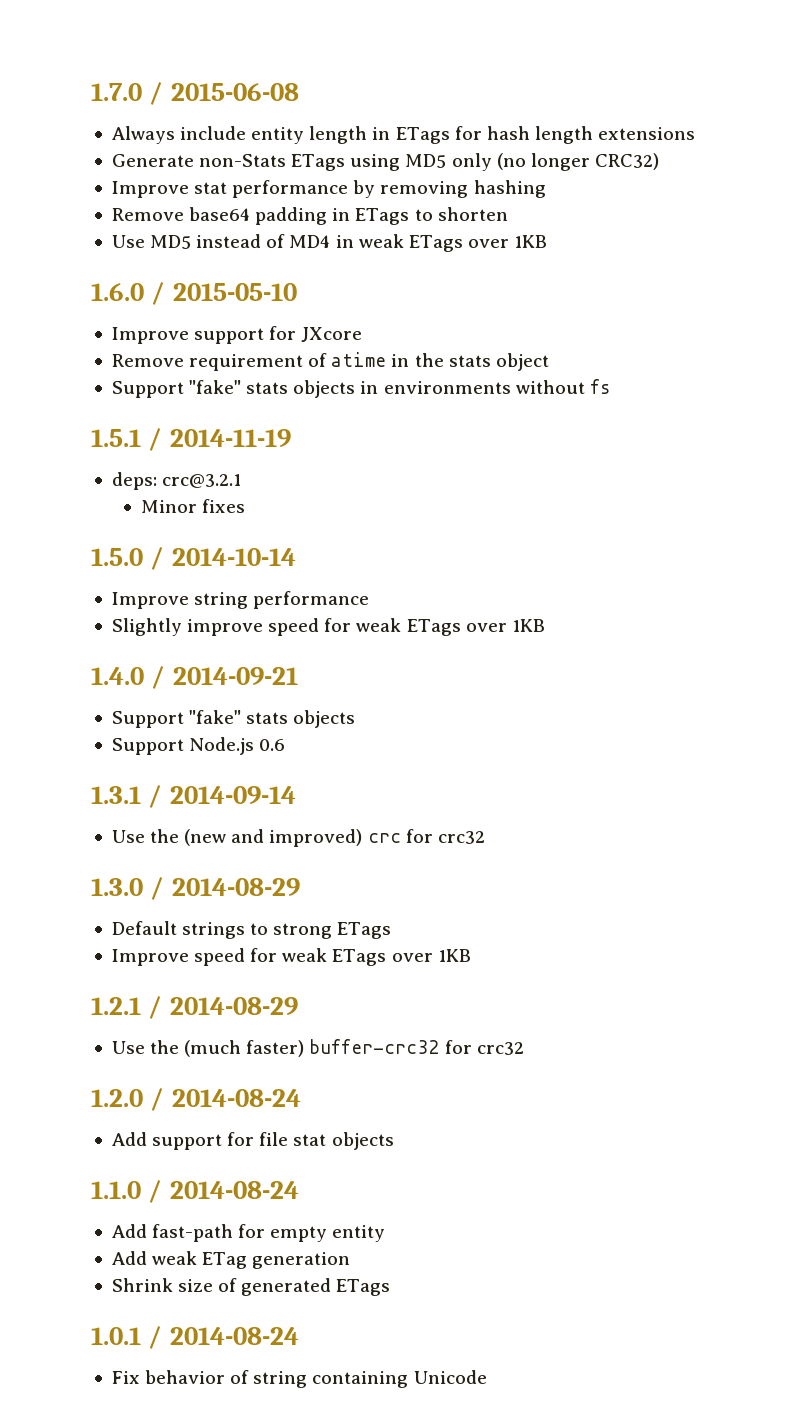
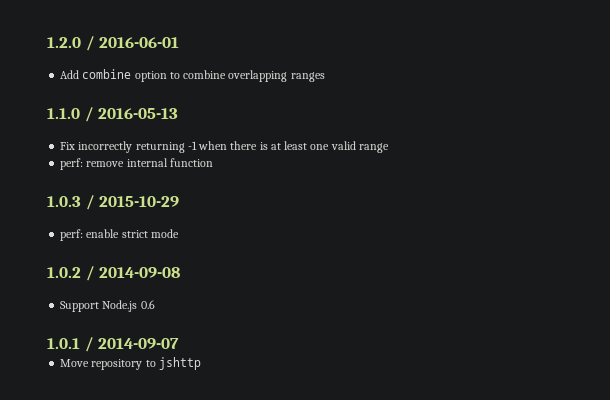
[91,82,299,105] [111,126,696,144] [111,153,659,171] [111,180,546,198] [111,207,508,225] [111,234,548,252] [91,282,297,305] [111,326,363,344] [111,352,549,371] [111,379,611,398] [91,428,291,451] [111,472,242,490] [140,499,245,513] [91,547,296,570] [111,591,370,609] [111,618,545,636] [91,666,298,689] [111,710,356,728] [111,737,286,755] [91,785,296,808] [111,829,485,847] [91,877,300,900] [111,921,392,939] [111,948,471,966] [91,996,298,1019] [111,1039,524,1057] [91,1088,301,1111] [111,1132,394,1150] [91,1180,299,1203] [111,1224,386,1242] [111,1251,351,1269] [111,1278,391,1296] [91,1326,299,1349] [111,1370,487,1388] 1.7.0 / 2015-06-08 // Always include entity length in ETags for hash length extensions // Generate non-Stats ETags using MD5 only (no longer CRC32) // Improve stat performance by removing hashing // Remove base64 padding in ETags to shorten // Use MD5 instead of MD4 in weak ETags over 1KB // 1.6.0 / 2015-05-10 // Improve support for JXcore // Remove requirement of atime in the stats object // Support "fake" stats objects in environments without fs // 1.5.1 / 2014-11-19 // deps: crc@3.2.1 // Minor fixes // 1.5.0 / 2014-10-14 // Improve string performance // Slightly improve speed for weak ETags over 1KB // 1.4.0 / 2014-09-21 // Support "fake" stats objects // Support Node.js 0.6 // 1.3.1 / 2014-09-14 // Use the (new and improved) crc for crc32 // 1.3.0 / 2014-08-29 // Default strings to strong ETags // Improve speed for weak ETags over 1KB // 1.2.1 / 2014-08-29 // Use the (much faster) buffer-crc32 for crc32 // 1.2.0 / 2014-08-24 // Add support for file stat objects // 1.1.0 / 2014-08-24 // Add fast-path for empty entity // Add weak ETag generation // Shrink size of generated ETags // 1.0.1 / 2014-08-24 // Fix behavior of string containing Unicode -> [47,36,180,51] [60,69,325,82] [47,107,179,122] [60,141,389,153] [60,158,213,170] [47,195,180,210] [60,229,179,241] [47,266,181,281] [60,300,155,312] [47,337,180,352] [60,357,201,370] 1.2.0 / 2016-06-01 // Add combine option to combine overlapping ranges // 1.1.0 / 2016-05-13 // Fix incorrectly returning -1 when there is at least one valid range // perf: remove internal function // 1.0.3 / 2015-10-29 // perf: enable strict mode // 1.0.2 / 2014-09-08 // Support Node.js 0.6 // 1.0.1 / 2014-09-07 // Move repository to jshttp

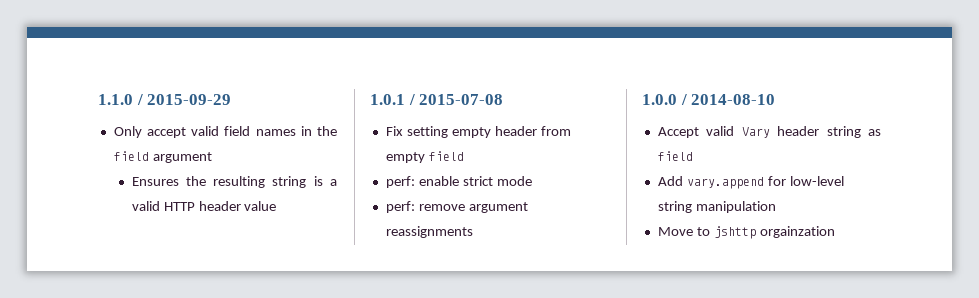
[47,36,180,51] [60,69,325,82] [47,107,179,122] [60,141,389,153] [60,158,213,170] [47,195,180,210] [60,229,179,241] [47,266,181,281] [60,300,155,312] [47,337,180,352] 1.2.0 / 2016-06-01 // Add combine option to combine overlapping ranges // 1.1.0 / 2016-05-13 // Fix incorrectly returning -1 when there is at least one valid range // perf: remove internal function // 1.0.3 / 2015-10-29 // perf: enable strict mode // 1.0.2 / 2014-09-08 // Support Node.js 0.6 // 1.0.1 / 2014-09-07 -> [98,94,232,105] [113,126,337,138] [113,151,212,163] [131,176,338,188] [131,201,277,211] [370,94,504,105] [385,126,571,138] [385,151,464,163] [385,176,532,188] [385,201,528,213] [385,226,473,238] [642,94,776,105] [657,126,881,138] [657,151,693,161] [657,176,844,189] [657,201,776,213] 1.1.0 / 2015-09-29 // Only accept valid field names in the field argument // Ensures the resulting string is a valid HTTP header value // 1.0.1 / 2015-07-08 // Fix setting empty header from empty field // perf: enable strict mode // perf: remove argument reassignments // 1.0.0 / 2014-08-10 // Accept valid Vary header string as field // Add vary.append for low-level string manipulation
[91,359,143,370] repository -> (693, 231) none
(201, 363) none -> [759,226,835,238] orgainzation

